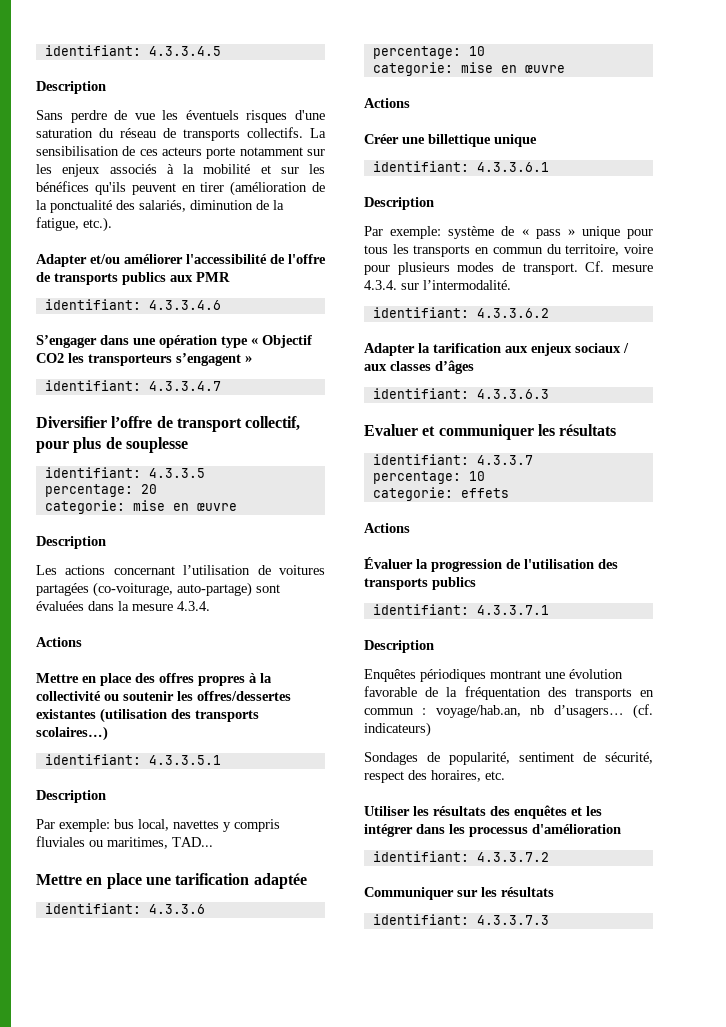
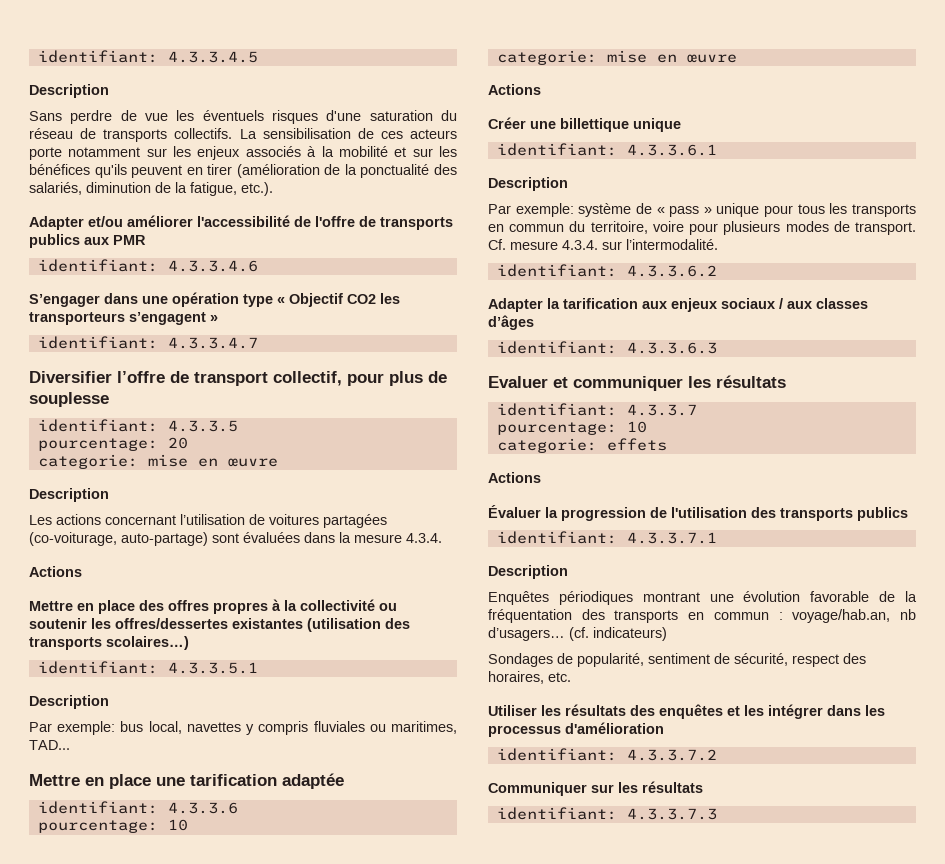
[44,484,133,497] percentage: -> [37,438,158,451] pourcentage:
[372,46,461,59] percentage: -> [37,820,158,833] pourcentage:
[372,471,461,484] percentage: -> [496,422,617,435] pourcentage:

